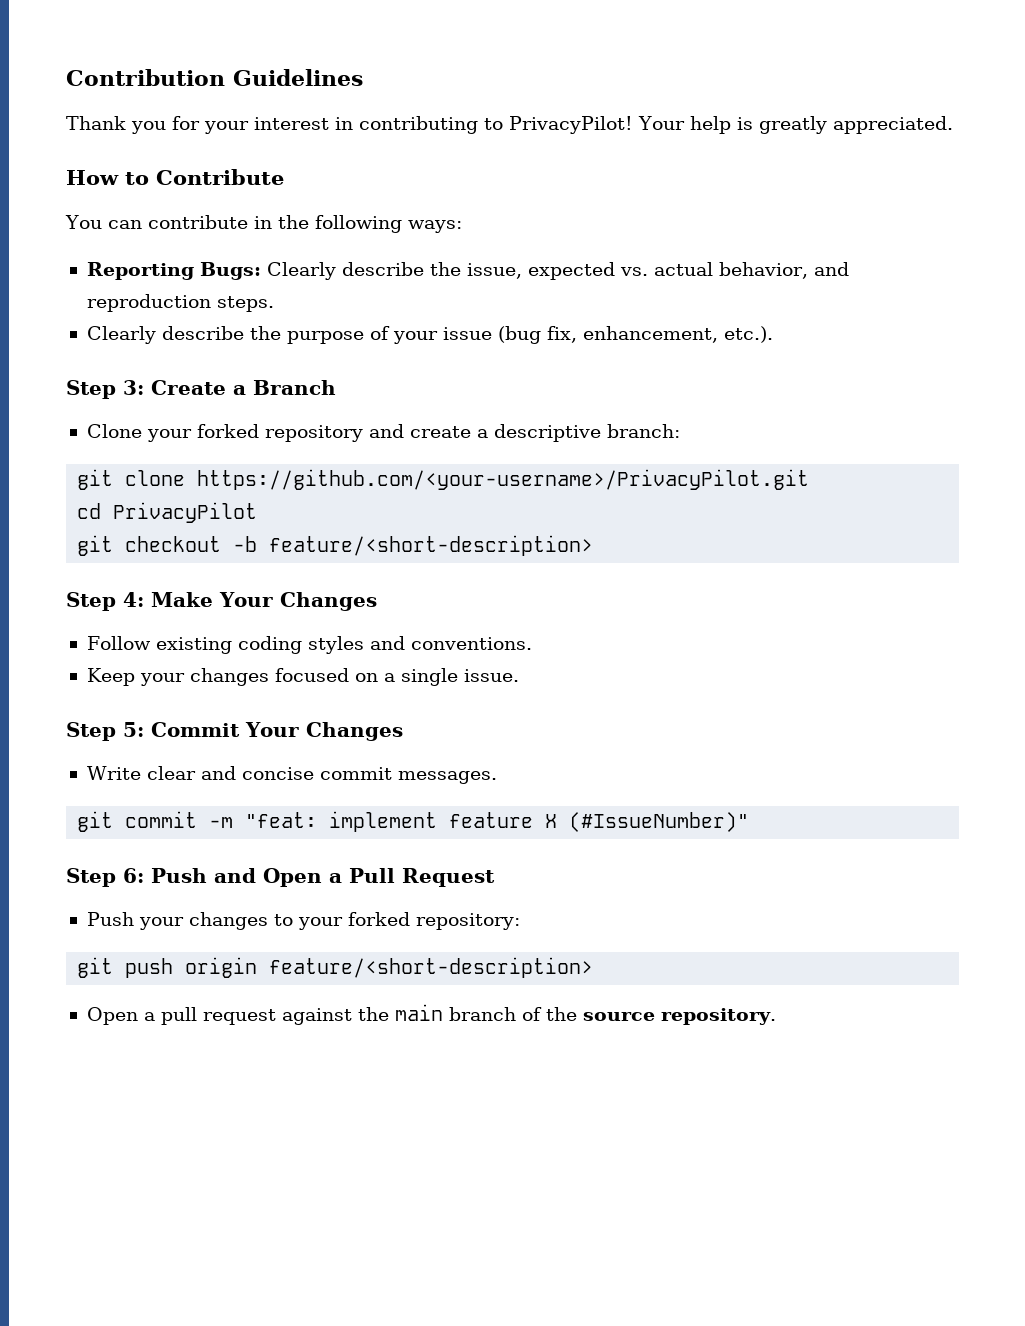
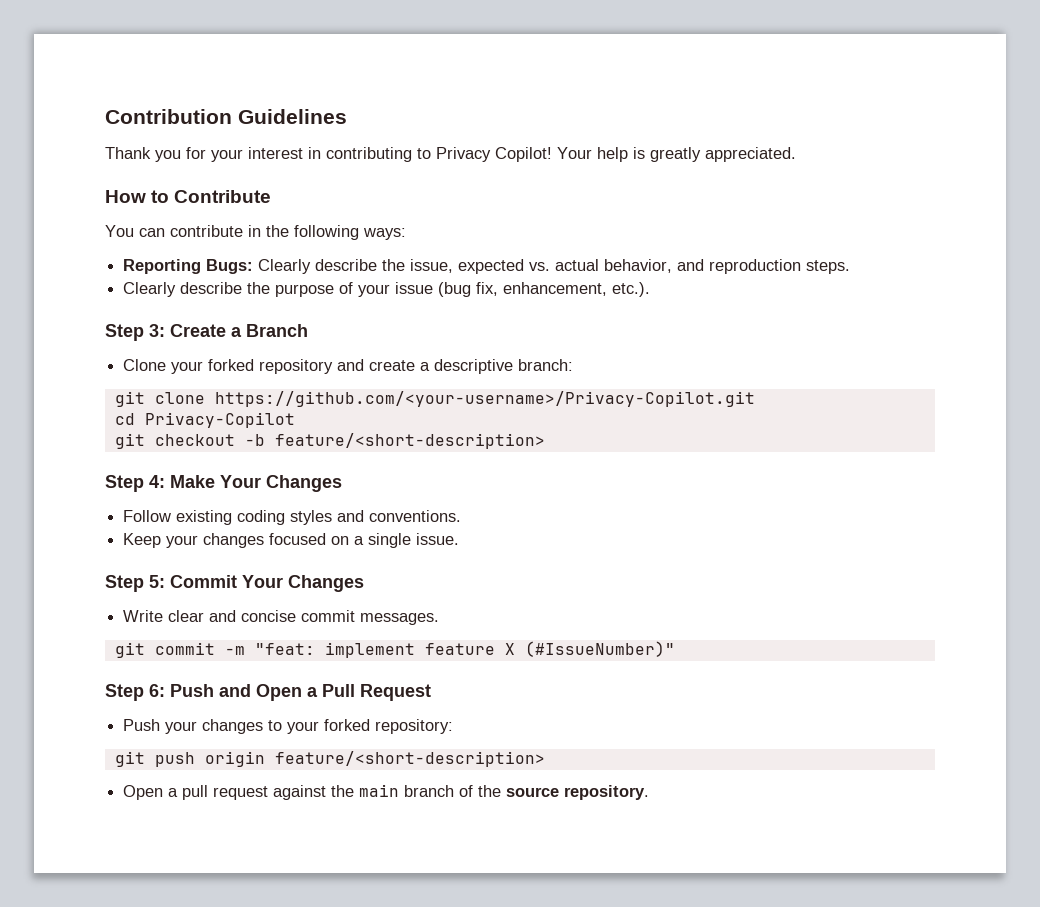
[509,116,633,134] PrivacyPilot! -> [436,147,552,162] Privacy Copilot!
[197,469,810,490] https://github.com/<your-username>/PrivacyPilot.git -> [214,391,755,407] https://github.com/<your-username>/Privacy-Copilot.git
[113,502,258,523] PrivacyPilot -> [144,412,295,428] Privacy-Copilot

